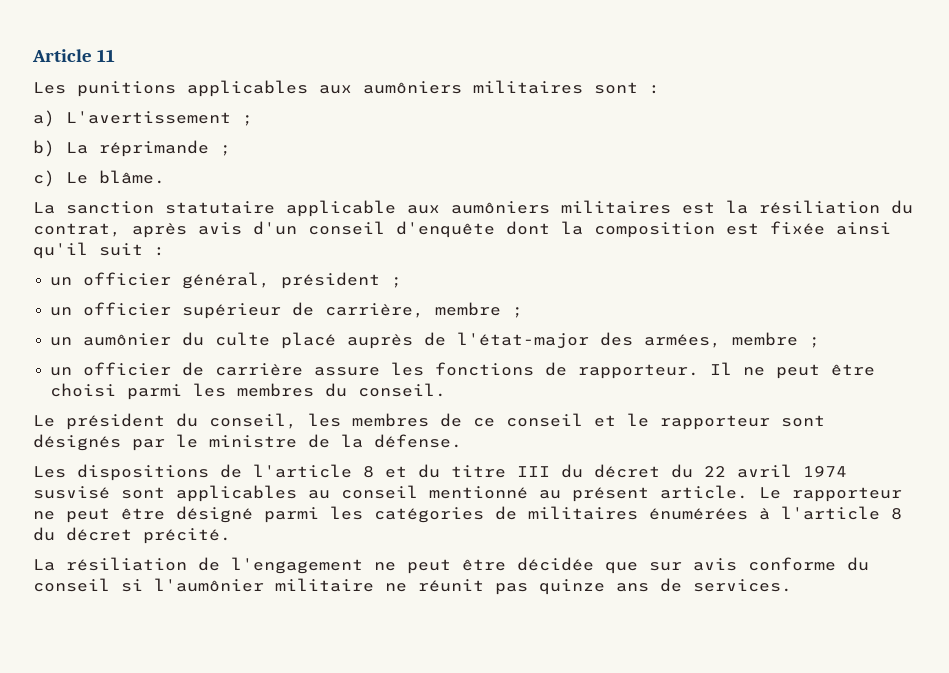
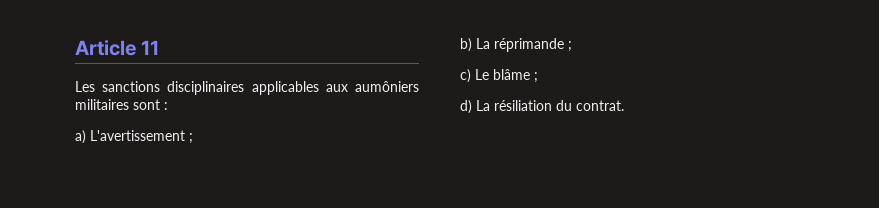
[77,81,176,97] punitions -> [102,81,245,95] sanctions disciplinaires
[99,170,165,184] [33,200,913,217] [33,221,891,238] [33,242,165,259] [50,272,403,289] [50,302,524,319] [50,332,821,349] [50,362,876,379] [50,383,447,400] [33,413,825,430] [33,434,462,451] [33,464,847,481] [33,485,902,502] [33,506,902,523] [33,527,231,544] [33,557,869,574] [33,578,792,595] blâme. // La sanction statutaire applicable aux aumôniers militaires est la résiliation du contrat, après avis d'un conseil d'enquête dont la composition est fixée ainsi qu'il suit : // un officier général, président ; // un officier supérieur de carrière, membre ; // un aumônier du culte placé auprès de l'état-major des armées, membre ; // un officier de carrière assure les fonctions de rapporteur. Il ne peut être choisi parmi les membres du conseil. // Le président du conseil, les membres de ce conseil et le rapporteur sont désignés par le ministre de la défense. // Les dispositions de l'article 8 et du titre III du décret du 22 avril 1974 susvisé sont applicables au conseil mentionné au présent article. Le rapporteur ne peut être désigné parmi les catégories de militaires énumérées à l'article 8 du décret précité. // La résiliation de l'engagement ne peut être décidée que sur avis conforme du conseil si l'aumônier militaire ne réunit pas quinze ans de services. -> [493,69,538,83] [460,100,624,114] blâme ; // d) La résiliation du contrat.

